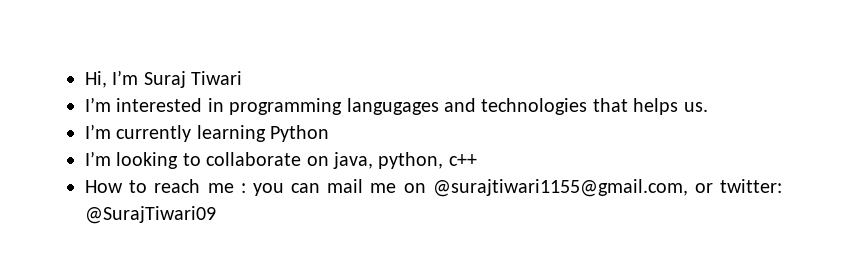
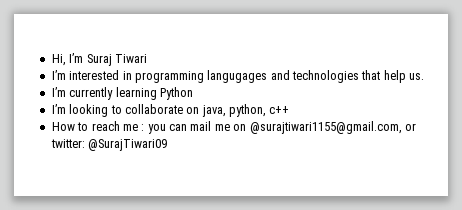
[633,98,679,115] helps -> [383,70,406,83] help

